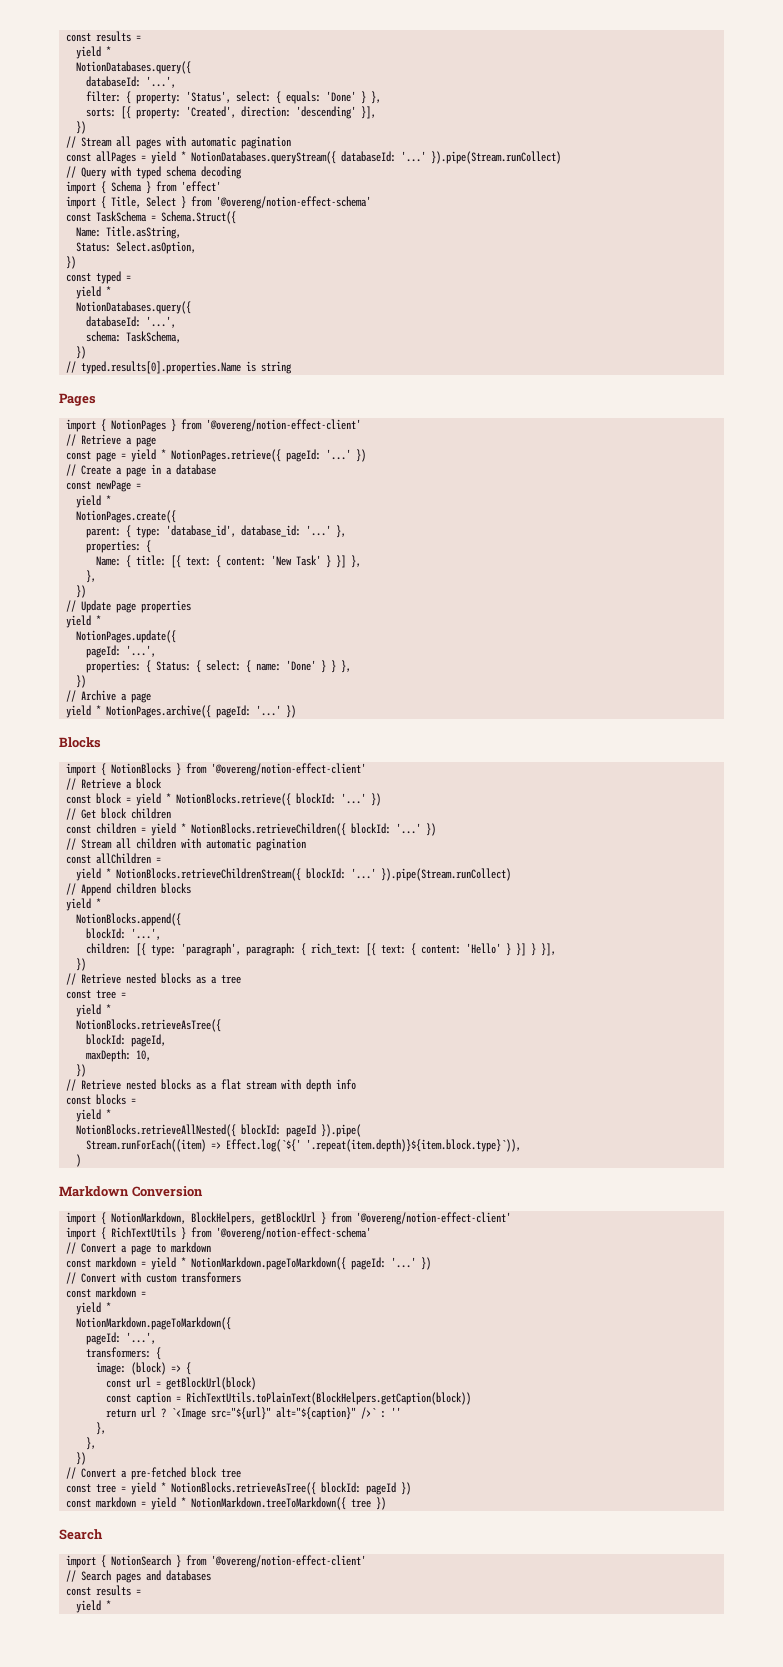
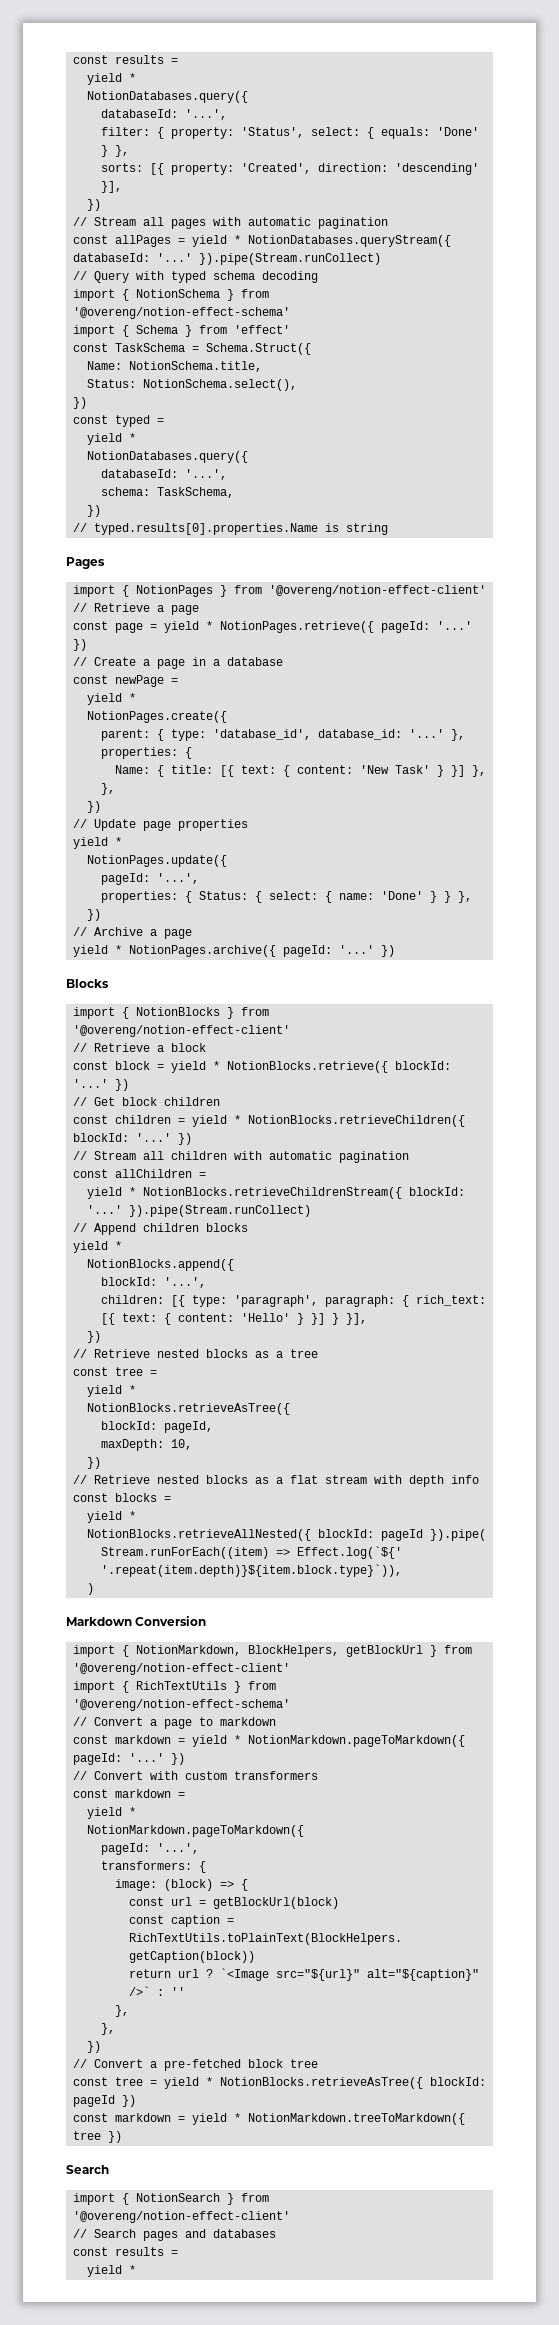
(242, 172) none -> [72,289,269,301] [72,307,290,319] // import { NotionSchema } from '@overeng/notion-effect-schema'
[65,196,371,209] // import { Title, Select } from '@overeng/notion-effect-schema' -> (290, 329) none
[105,226,181,239] [75,241,196,254] Title.asString, // Status: Select.asOption, -> [128,361,262,372] [86,379,297,391] NotionSchema.title, // Status: NotionSchema.select(),

